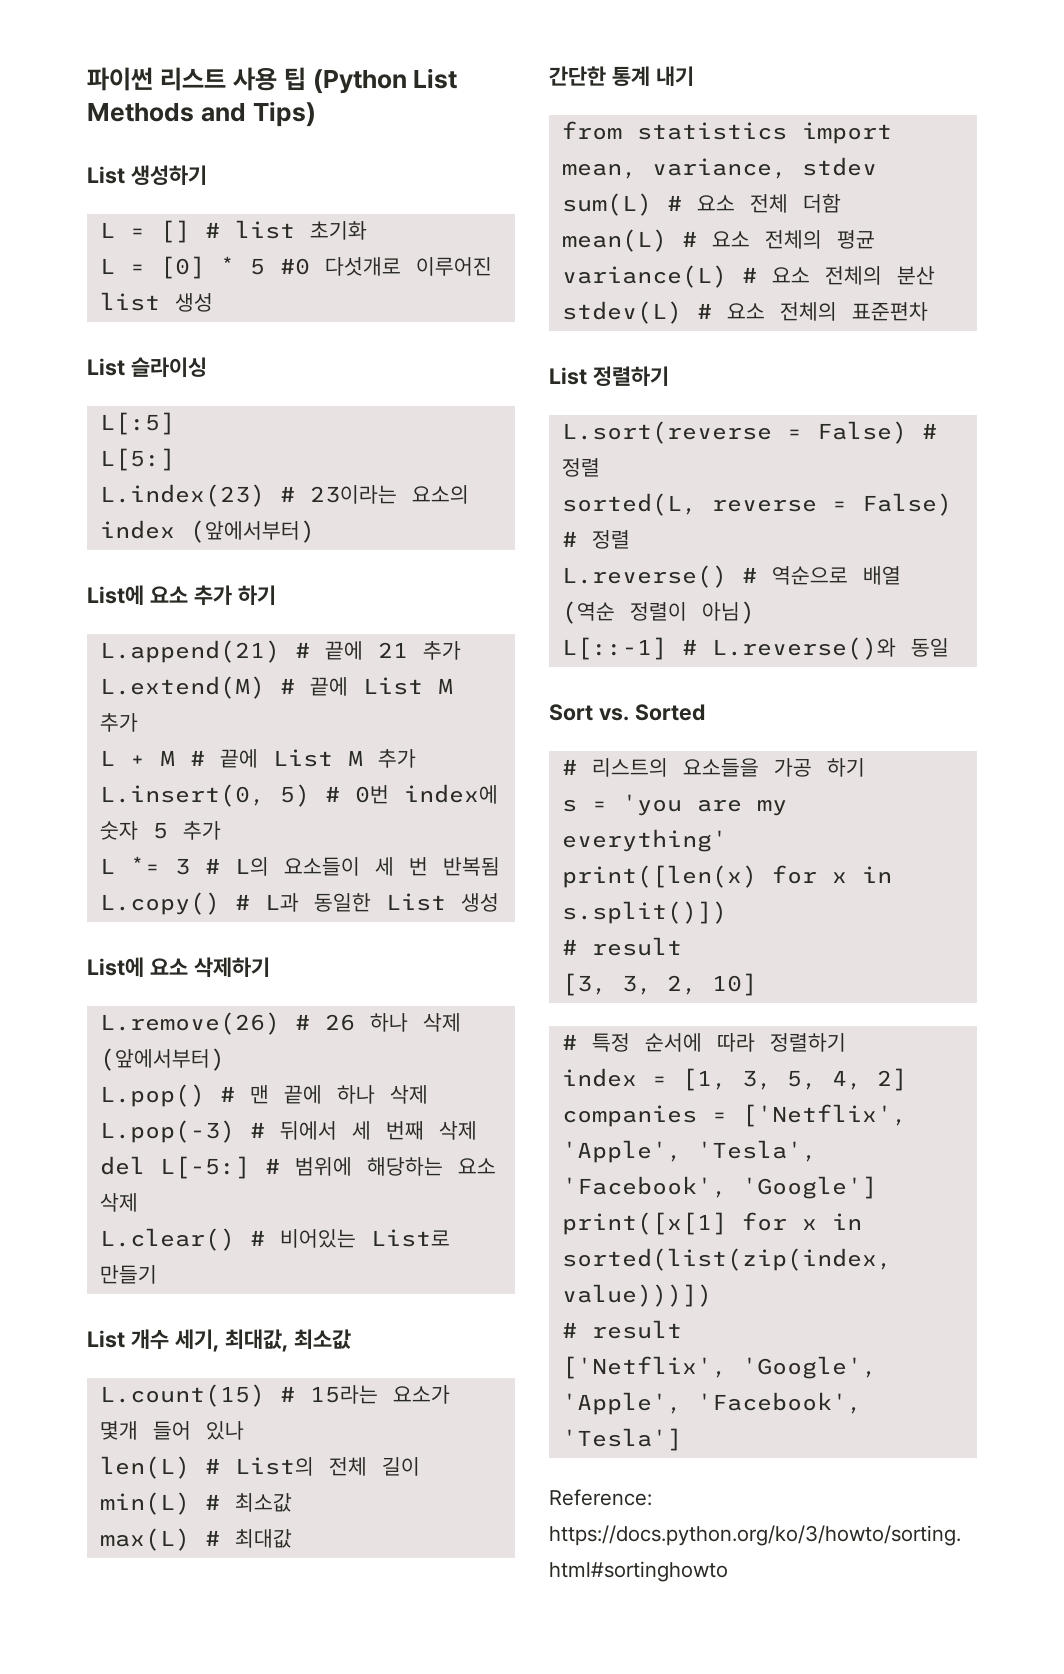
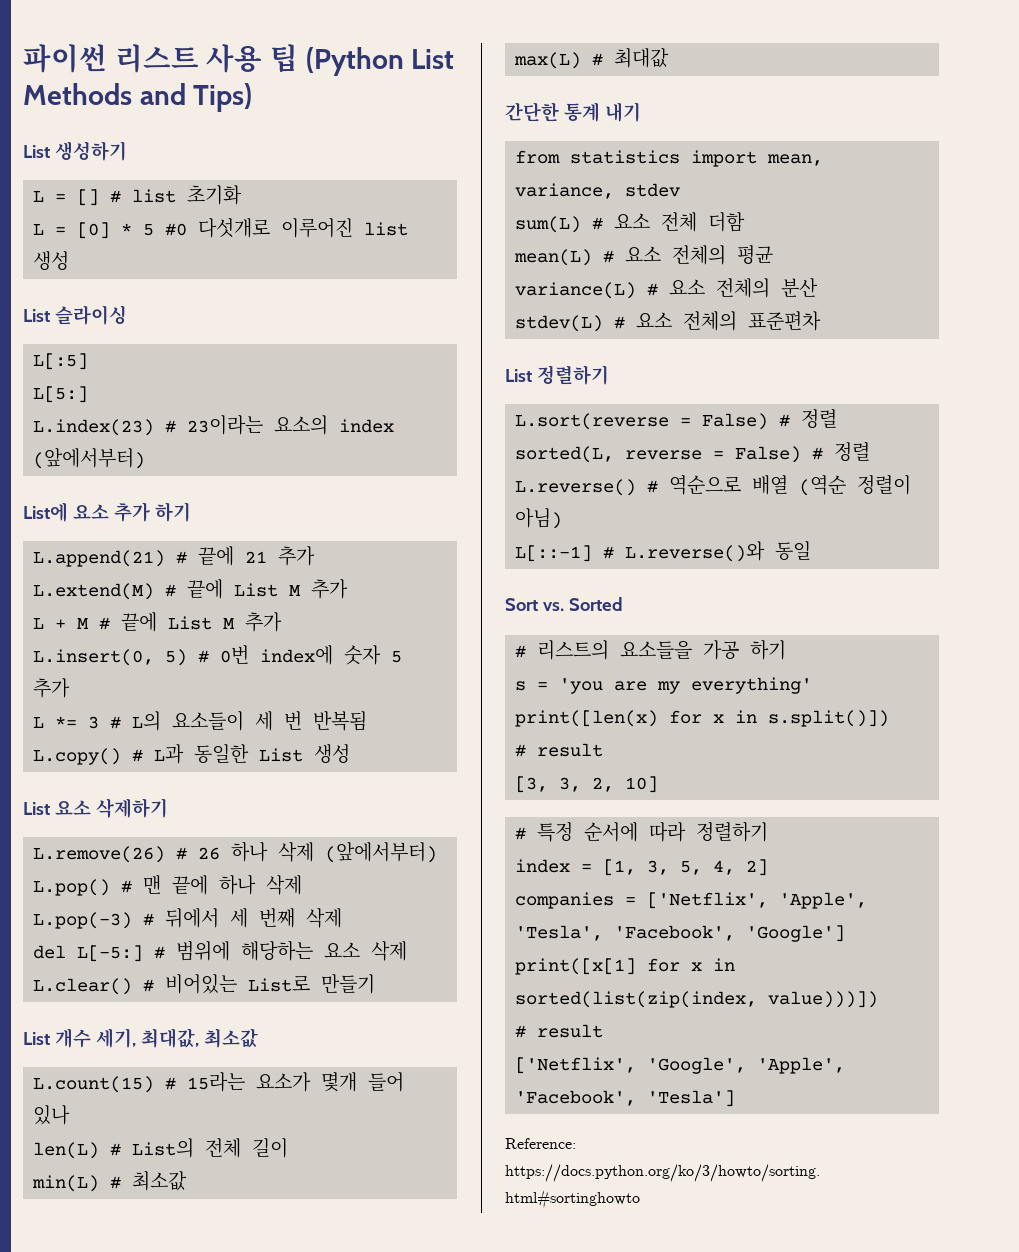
[87,957,144,977] List에 -> [23,802,50,815] List

